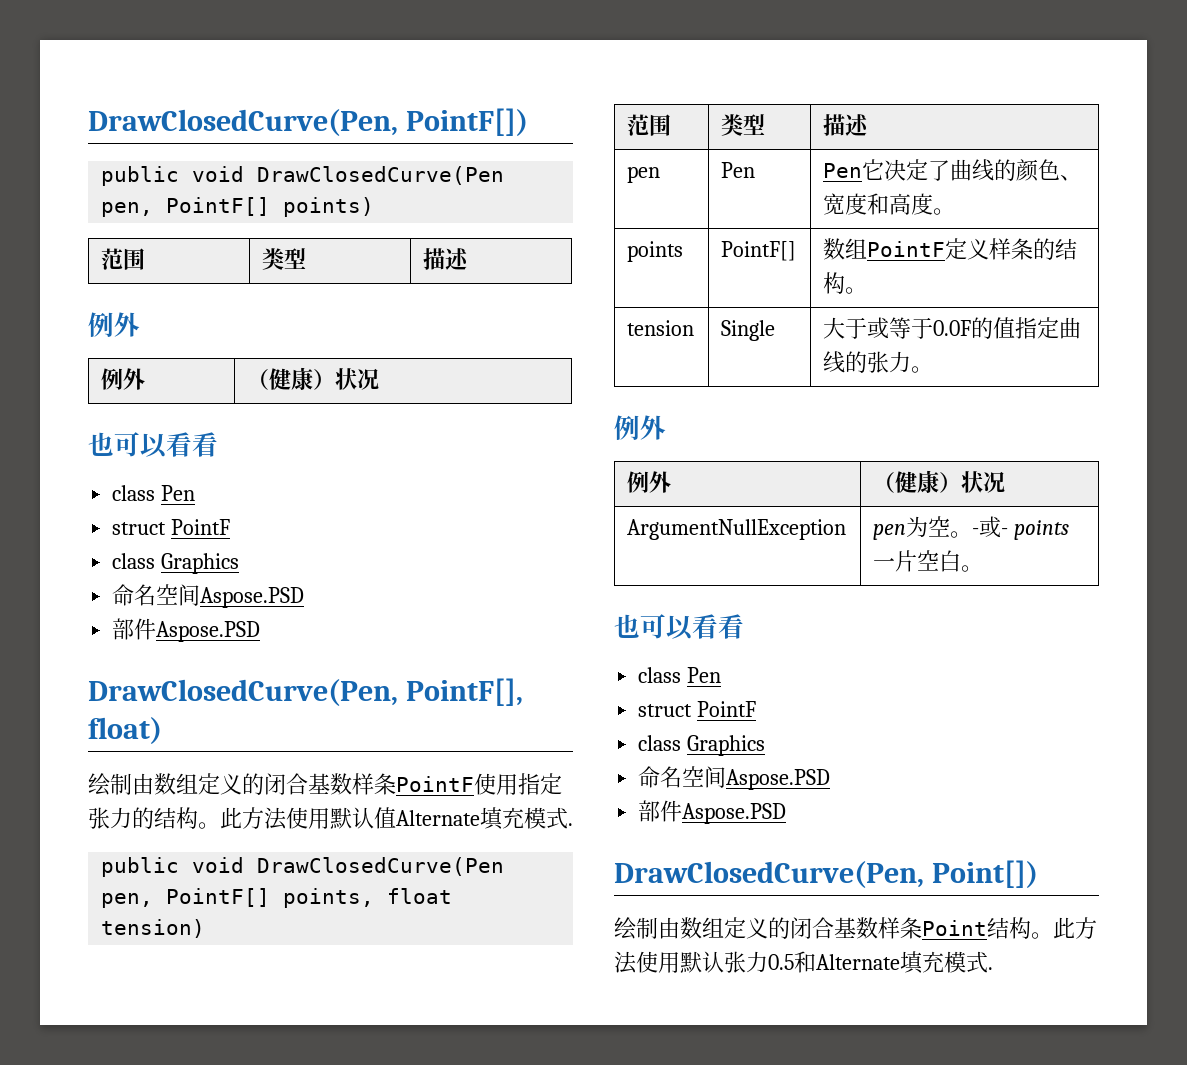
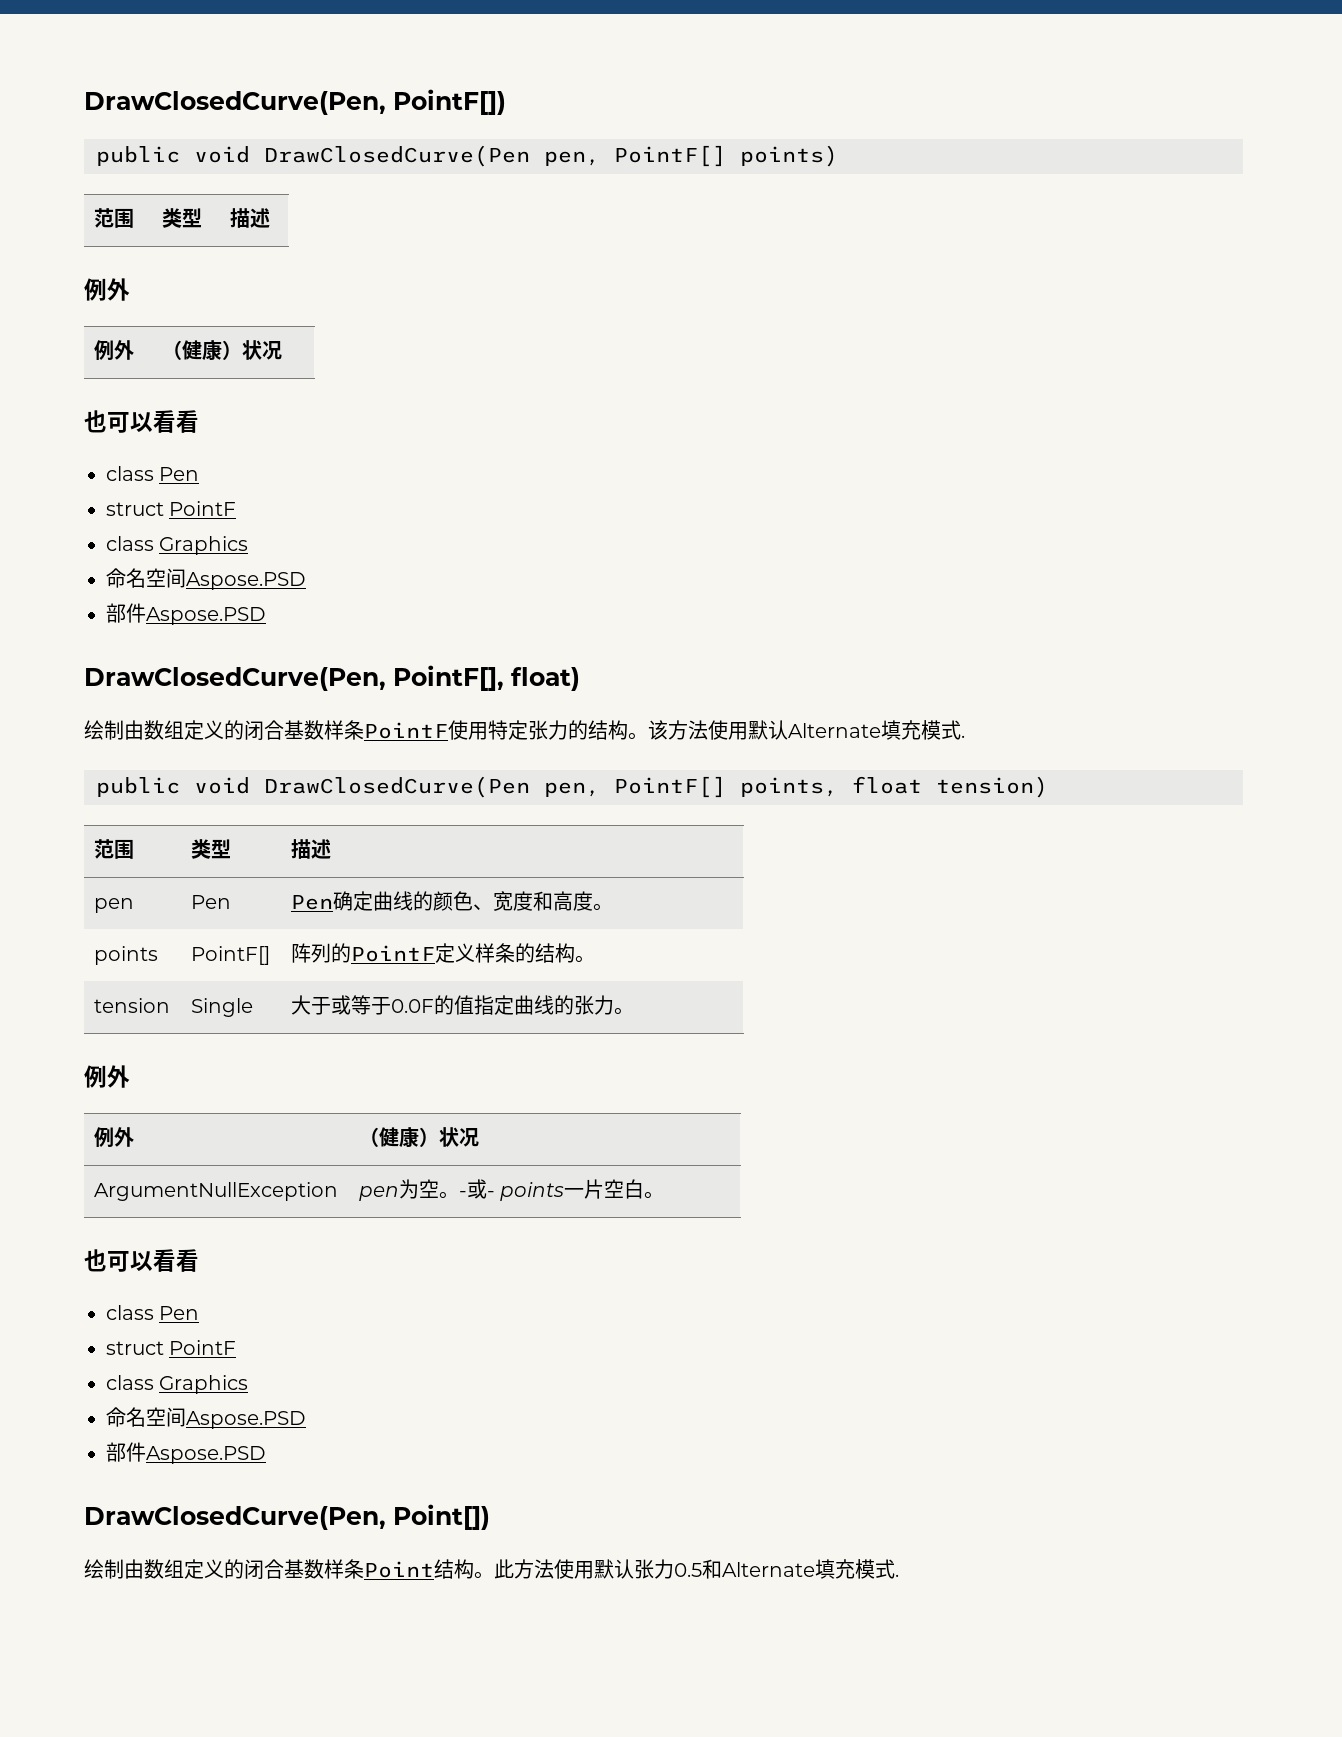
[518,773,540,795] 指 -> [488,720,508,740] 特
[220,807,396,830] 此方法使用默认值 -> [648,720,788,740] 该方法使用默认
[862,159,951,181] 它决定了 -> [333,891,374,911] 确定
[823,238,868,260] 数组 -> [291,943,352,963] 阵列的

